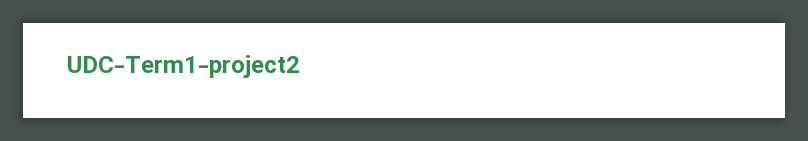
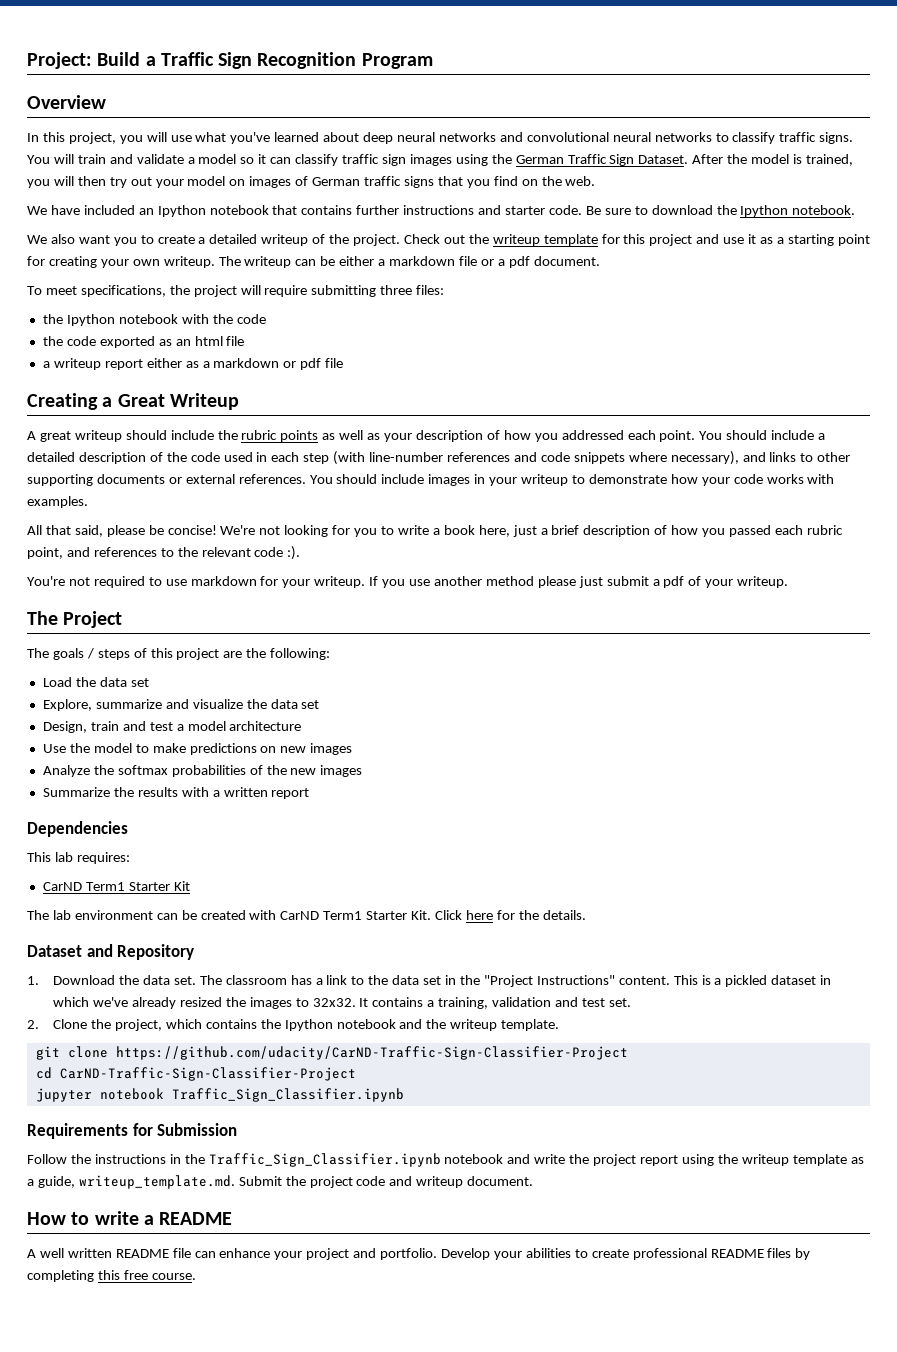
[67,55,300,78] UDC-Term1-project2 -> [27,52,433,69] [27,95,106,109] [27,132,854,144] [27,154,853,166] [27,176,596,188] [27,205,856,217] [27,234,870,246] [27,256,600,268] [27,285,445,297] [42,314,266,326] [42,336,245,348] [42,358,344,370] [27,393,239,410] [27,430,826,442] [27,451,851,465] [27,474,835,486] [27,496,88,508] [27,525,843,537] [27,546,301,560] [27,576,789,588] [27,611,123,628] [27,648,331,660] [42,677,149,687] [42,699,320,711] [42,721,302,733] [42,743,353,755] [42,765,363,777] [42,787,310,799] [27,821,128,837] [27,852,130,864] [42,881,190,891] [27,910,586,920] [27,944,195,960] [27,975,832,987] [53,997,631,1009] [27,1019,560,1031] [35,1046,628,1060] [35,1067,356,1081] [35,1088,404,1102] [27,1123,238,1139] [27,1153,864,1167] [27,1175,534,1189] [27,1211,233,1225] [27,1248,811,1260] [27,1270,196,1282] Project: Build a Traffic Sign Recognition Program // Overview // In this project, you will use what you've learned about deep neural networks and convolutional neural networks to classify traffic signs. You will train and validate a model so it can classify traffic sign images using the German Traffic Sign Dataset. After the model is trained, you will then try out your model on images of German traffic signs that you find on the web. // We have included an Ipython notebook that contains further instructions and starter code. Be sure to download the Ipython notebook. // We also want you to create a detailed writeup of the project. Check out the writeup template for this project and use it as a starting point for creating your own writeup. The writeup can be either a markdown file or a pdf document. // To meet specifications, the project will require submitting three files: // the Ipython notebook with the code // the code exported as an html file // a writeup report either as a markdown or pdf file // Creating a Great Writeup // A great writeup should include the rubric points as well as your description of how you addressed each point. You should include a detailed description of the code used in each step (with line-number references and code snippets where necessary), and links to other supporting documents or external references. You should include images in your writeup to demonstrate how your code works with examples. // All that said, please be concise! We're not looking for you to write a book here, just a brief description of how you passed each rubric point, and references to the relevant code :). // You're not required to use markdown for your writeup. If you use another method please just submit a pdf of your writeup. // The Project // The goals / steps of this project are the following: // Load the data set // Explore, summarize and visualize the data set // Design, train and test a model architecture // Use the model to make predictions on new images // Analyze the softmax probabilities of the new images // Summarize the results with a written report // Dependencies // This lab requires: // CarND Term1 Starter Kit // The lab environment can be created with CarND Term1 Starter Kit. Click here for the details. // Dataset and Repository // 1. Download the data set. The classroom has a link to the data set in the "Project Instructions" content. This is a pickled dataset in which we've already resized the images to 32x32. It contains a training, validation and test set. // 2. Clone the project, which contains the Ipython notebook and the writeup template. // git clone https://github.com/udacity/CarND-Traffic-Sign-Classifier-Project // cd CarND-Traffic-Sign-Classifier-Project // jupyter notebook Traffic_Sign_Classifier.ipynb // Requirements for Submission // Follow the instructions in the Traffic_Sign_Classifier.ipynb notebook and write the project report using the writeup template as a guide, writeup_template.md. Submit the project code and writeup document. // How to write a README // A well written README file can enhance your project and portfolio. Develop your abilities to create professional README files by completing this free course.

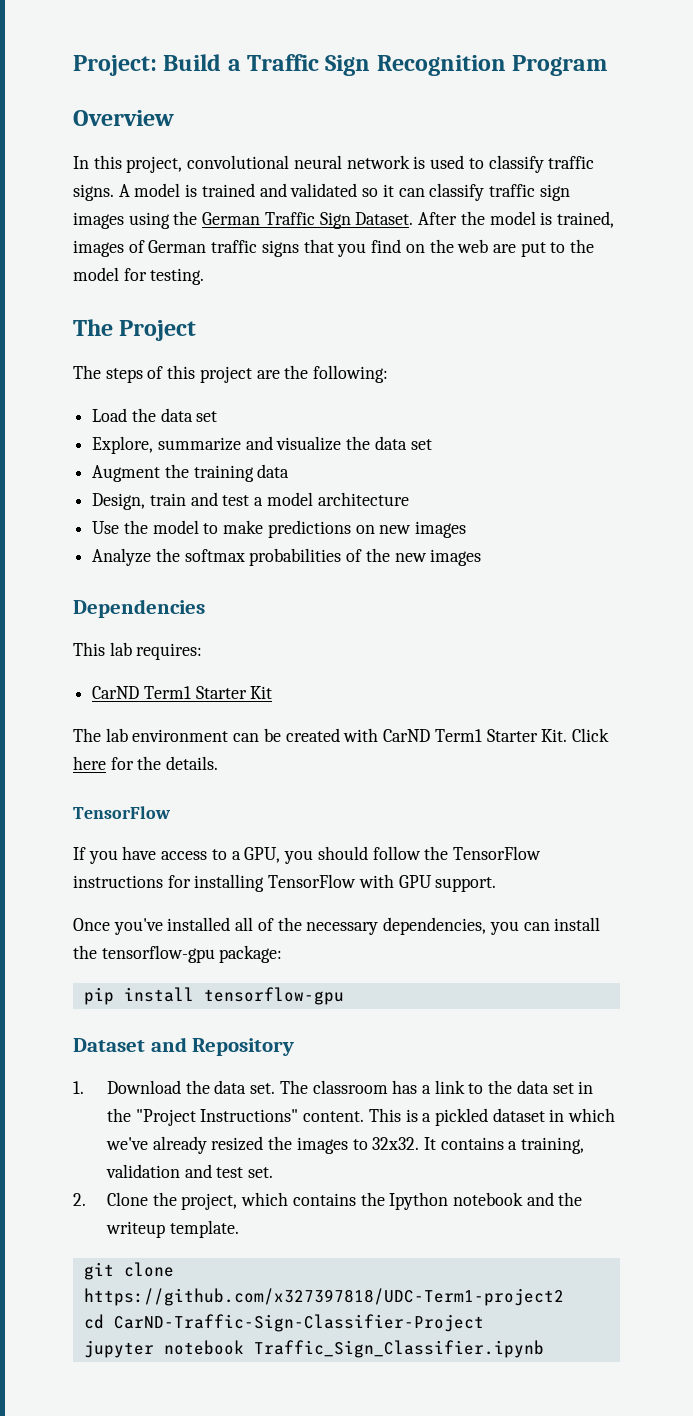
[119,132,854,144] [27,154,237,164] you will use what you've learned about deep neural networks and convolutional neural networks to classify traffic signs. You will train and validate a model -> [187,155,595,173] [73,183,358,201] convolutional neural network is used to classify traffic signs. A model is trained and validated
[27,176,246,188] you will then try out your model on -> (614, 219) none
[565,176,596,186] [27,205,856,217] [27,234,870,246] [27,256,600,268] [27,285,445,297] [42,314,266,326] [42,336,245,348] [42,358,344,370] [27,393,239,410] [27,430,826,442] [27,451,851,465] [27,474,835,486] [27,496,88,508] [27,525,843,537] [27,546,301,560] [27,576,789,588] web. // We have included an Ipython notebook that contains further instructions and starter code. Be sure to download the Ipython notebook. // We also want you to create a detailed writeup of the project. Check out the writeup template for this project and use it as a starting point for creating your own writeup. The writeup can be either a markdown file or a pdf document. // To meet specifications, the project will require submitting three files: // the Ipython notebook with the code // the code exported as an html file // a writeup report either as a markdown or pdf file // Creating a Great Writeup // A great writeup should include the rubric points as well as your description of how you addressed each point. You should include a detailed description of the code used in each step (with line-number references and code snippets where necessary), and links to other supporting documents or external references. You should include images in your writeup to demonstrate how your code works with examples. // All that said, please be concise! We're not looking for you to write a book here, just a brief description of how you passed each rubric point, and references to the relevant code :). // You're not required to use markdown for your writeup. If you use another method please just submit a pdf of your writeup. -> [457,239,595,257] [73,267,205,285] web are put to the model for testing.
[52,648,94,660] goals / -> (101, 372) none
(320, 704) none -> [92,464,290,482] // Augment the training data
[42,787,310,799] // Summarize the results with a written report -> (482, 557) none
(586, 915) none -> [73,806,171,819] [73,846,541,864] [73,874,497,892] [73,917,601,935] [73,945,283,963] [83,987,344,1005] // TensorFlow // If you have access to a GPU, you should follow the TensorFlow instructions for installing TensorFlow with GPU support. // Once you've installed all of the necessary dependencies, you can install the tensorflow-gpu package: // pip install tensorflow-gpu
[115,1046,628,1060] https://github.com/udacity/CarND-Traffic-Sign-Classifier-Project -> [83,1288,564,1306] https://github.com/x327397818/UDC-Term1-project2
[27,1123,238,1139] [27,1153,864,1167] [27,1175,534,1189] [27,1211,233,1225] [27,1248,811,1260] [27,1270,196,1282] // Requirements for Submission // Follow the instructions in the Traffic_Sign_Classifier.ipynb notebook and write the project report using the writeup template as a guide, writeup_template.md. Submit the project code and writeup document. // How to write a README // A well written README file can enhance your project and portfolio. Develop your abilities to create professional README files by completing this free course. -> (544, 1349) none

